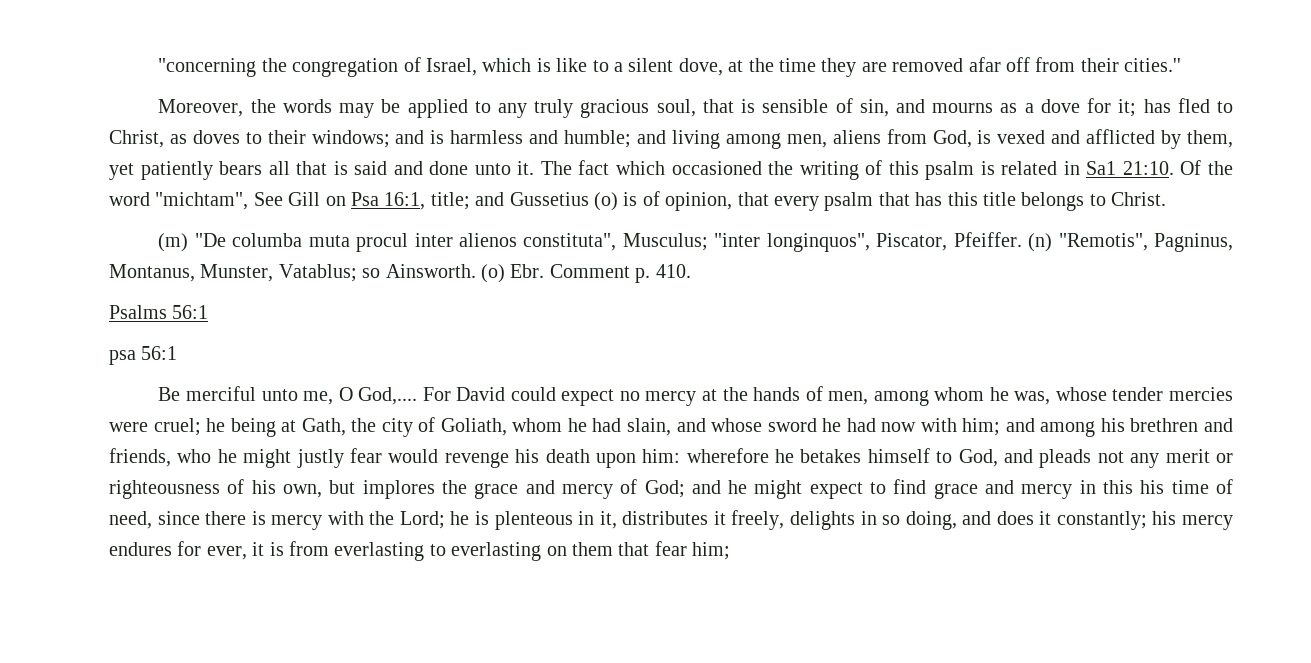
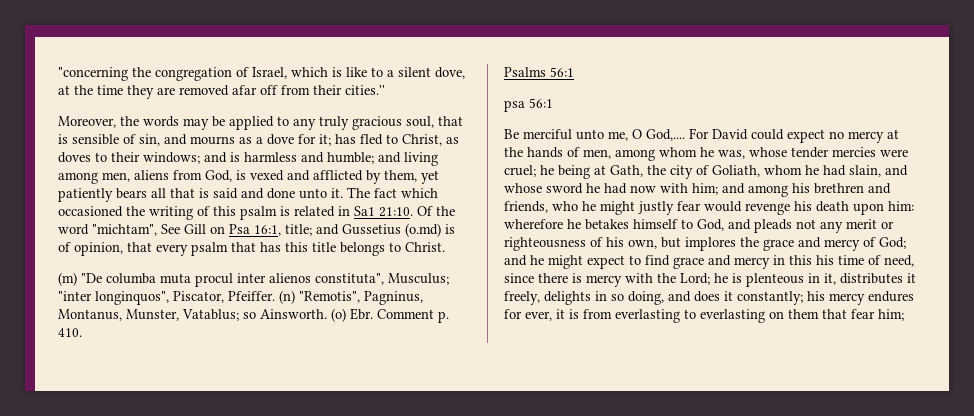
[593,192,618,211] (o) -> [405,223,441,237] (o.md)

